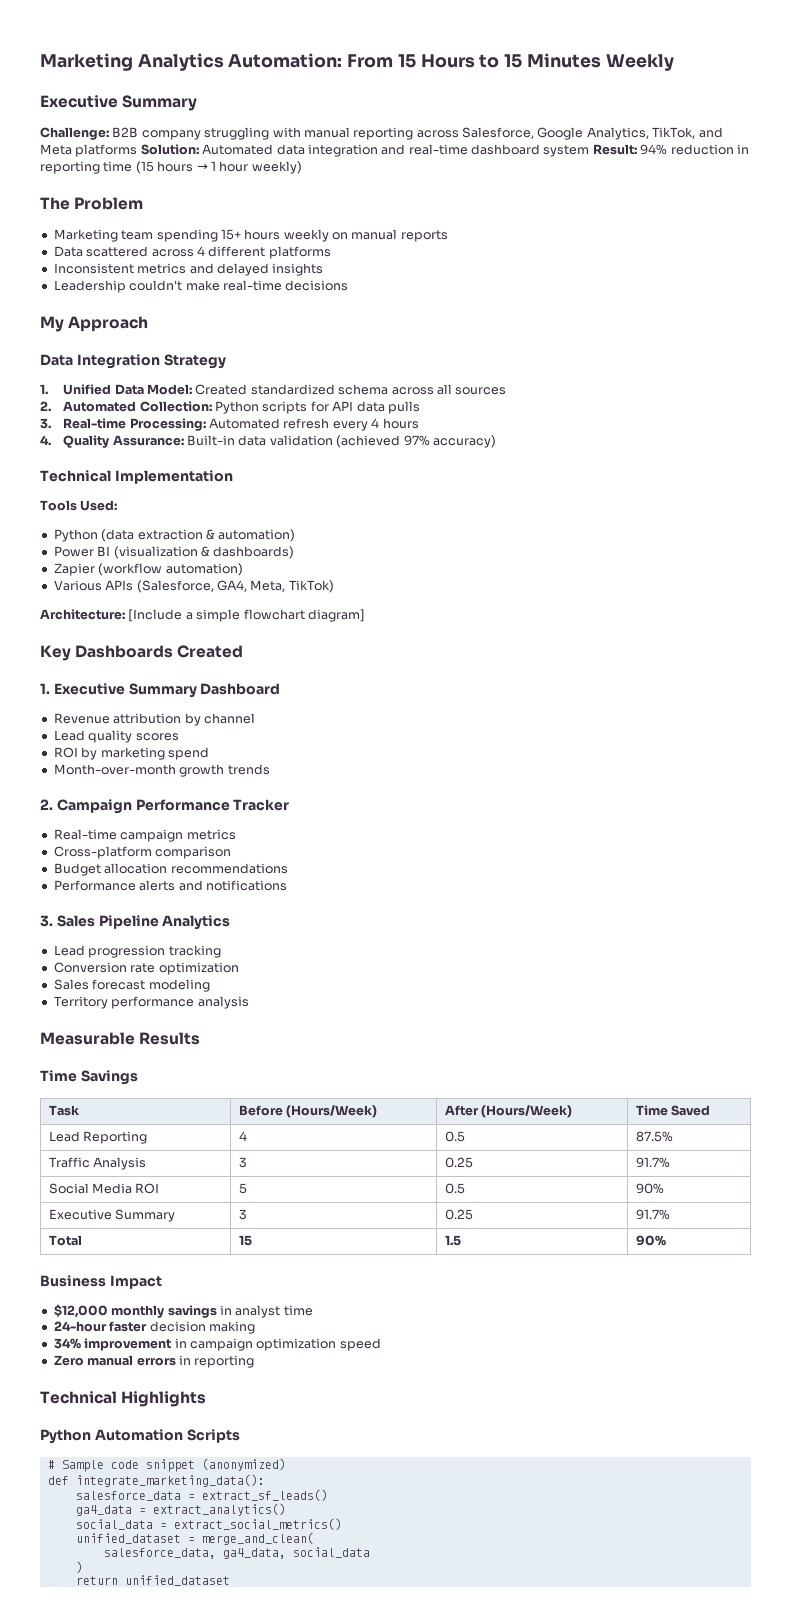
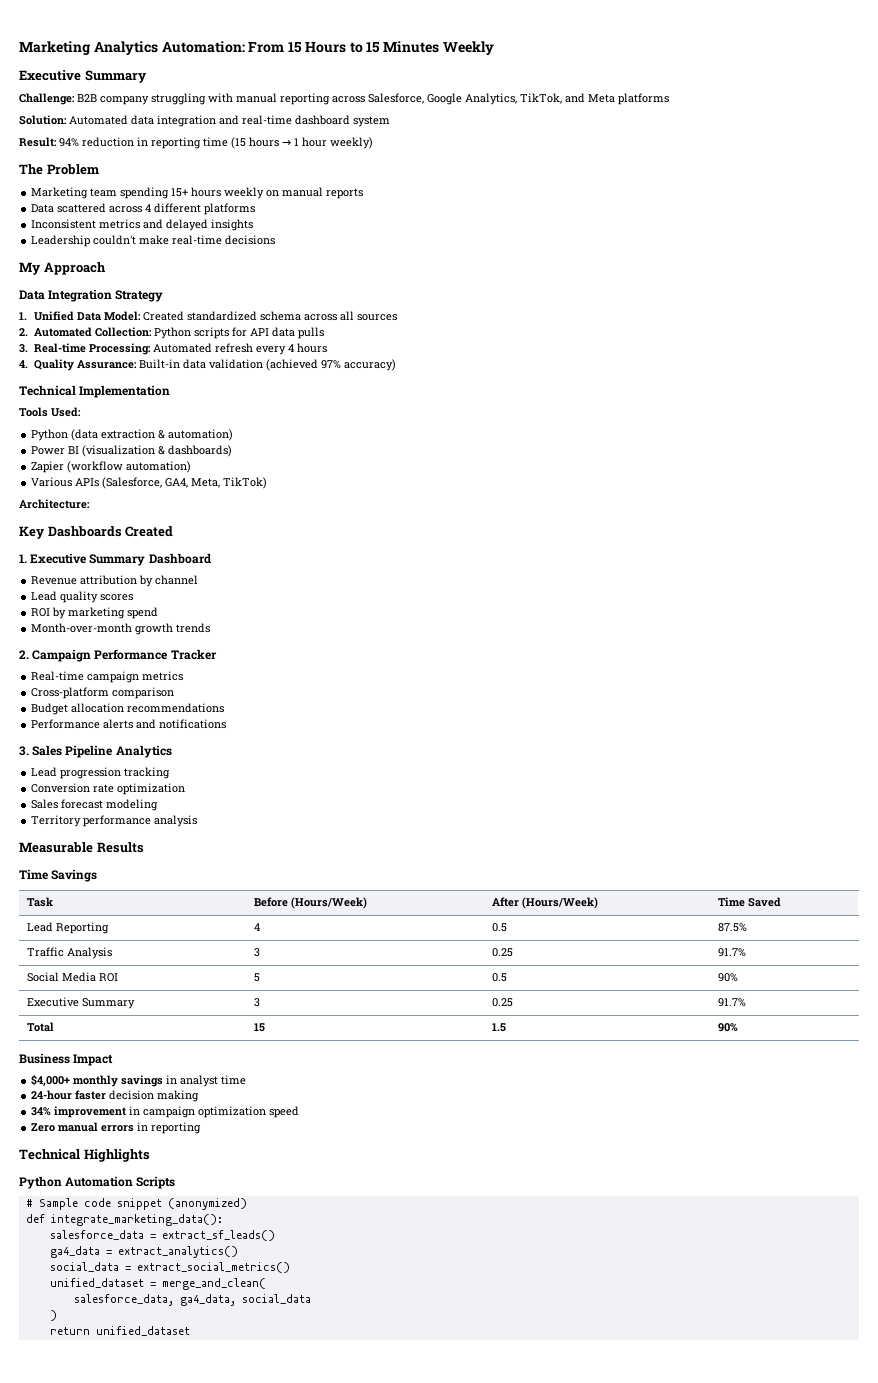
(138, 150) none -> (669, 99) //
(590, 151) none -> (390, 121) //
[128,609,365,622] [Include a simple flowchart diagram] -> (90, 504) none
[53,1304,108,1318] $12,000 -> [31,1074,71,1086] $4,000+

